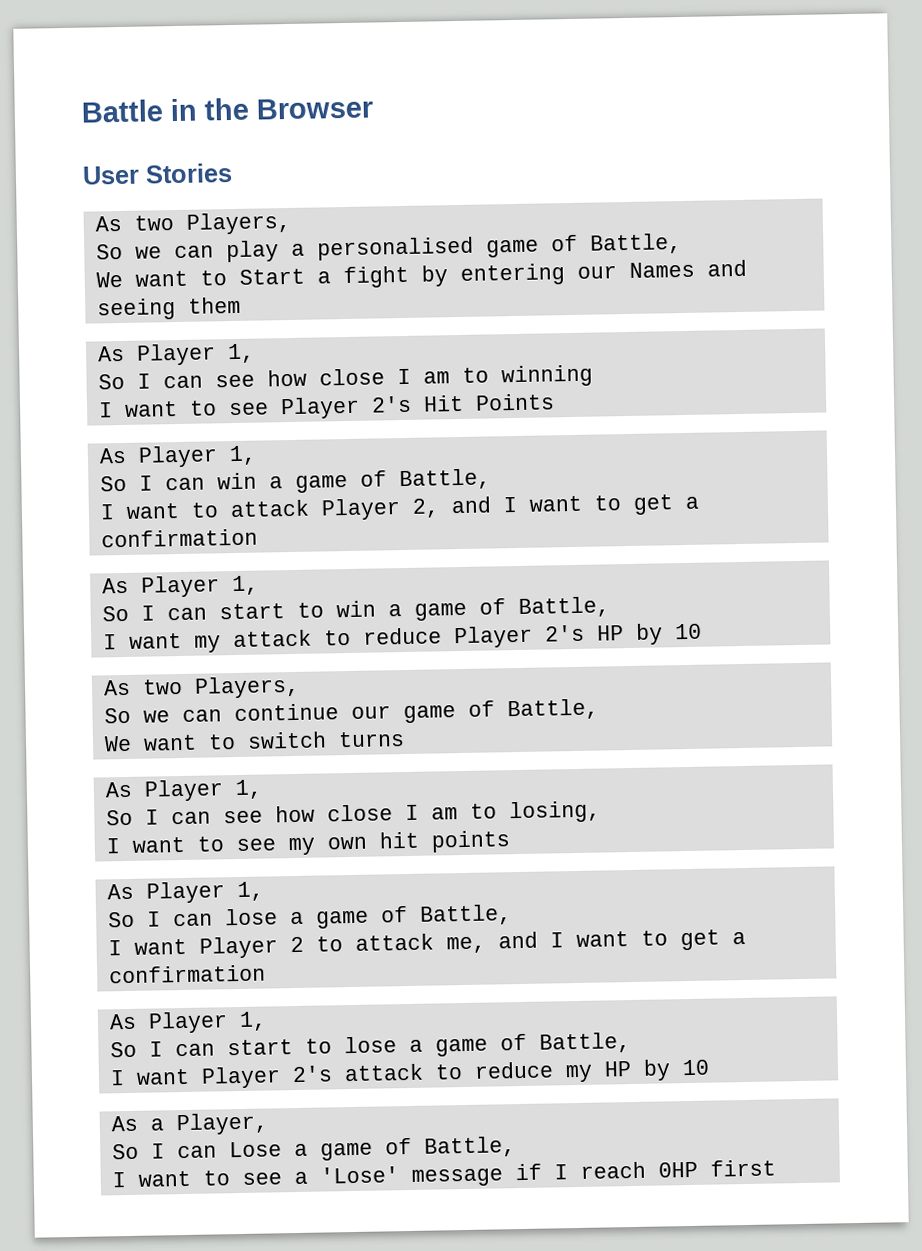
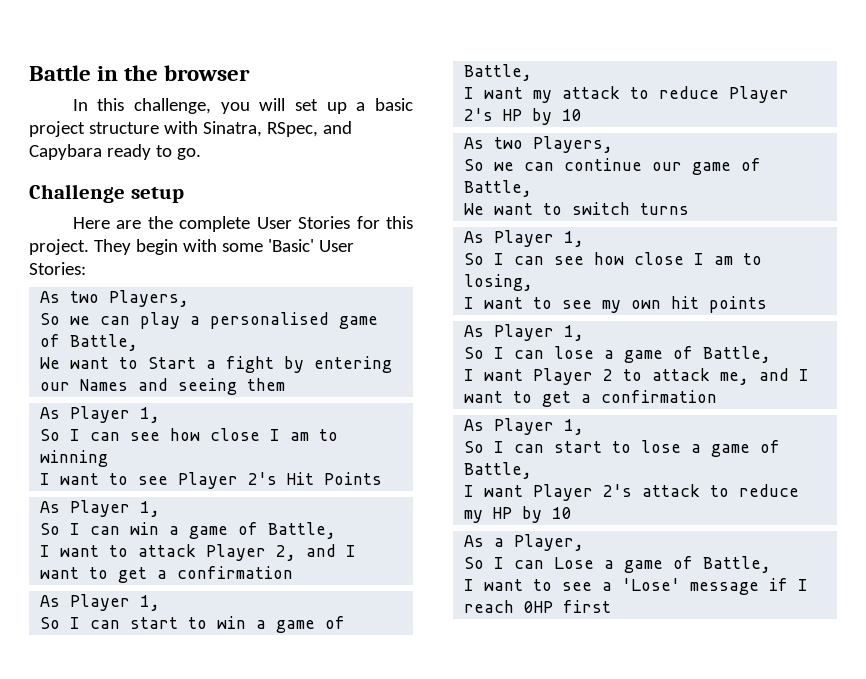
[256,97,373,120] [82,163,233,185] Browser // User Stories -> [164,65,251,81] [72,98,414,114] [29,121,352,137] [29,144,201,160] [29,184,184,203] [72,216,413,232] [29,239,354,255] [29,262,86,275] browser // In this challenge, you will set up a basic project structure with Sinatra, RSpec, and Capybara ready to go. // Challenge setup // Here are the complete User Stories for this project. They begin with some 'Basic' User Stories:

